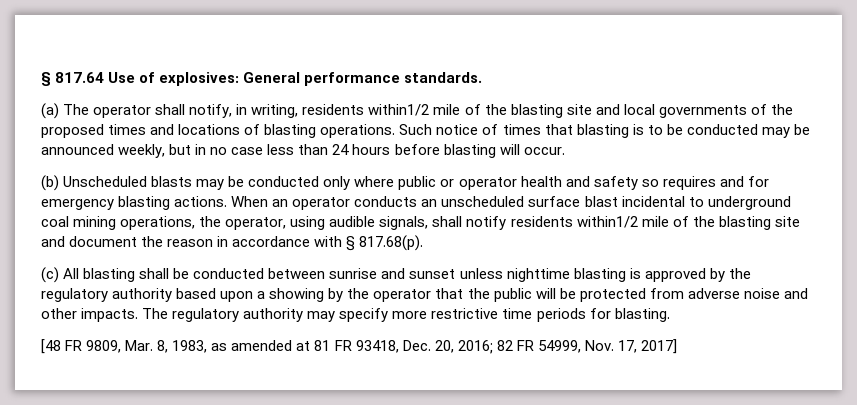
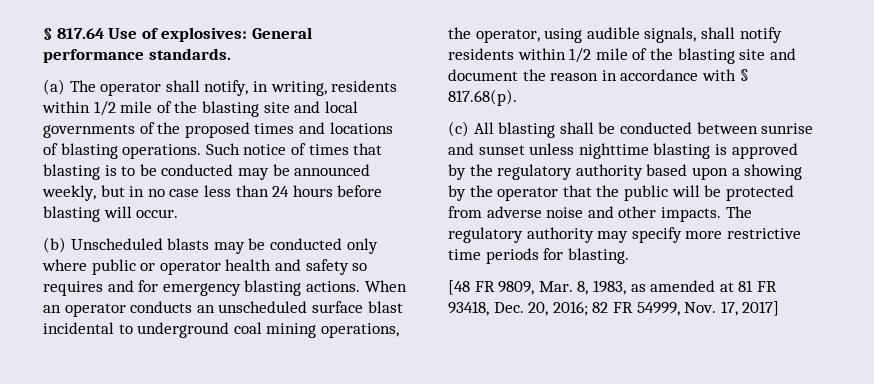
[368,104,430,116] within1/2 -> [42,101,116,116] within 1/2
[576,216,638,228] within1/2 -> [517,48,592,63] within 1/2

